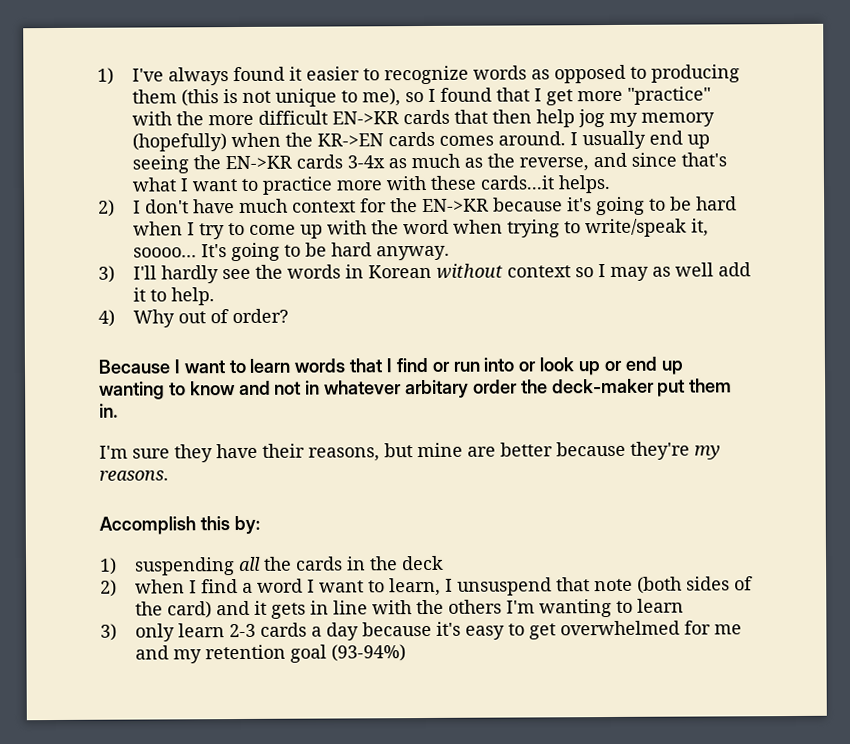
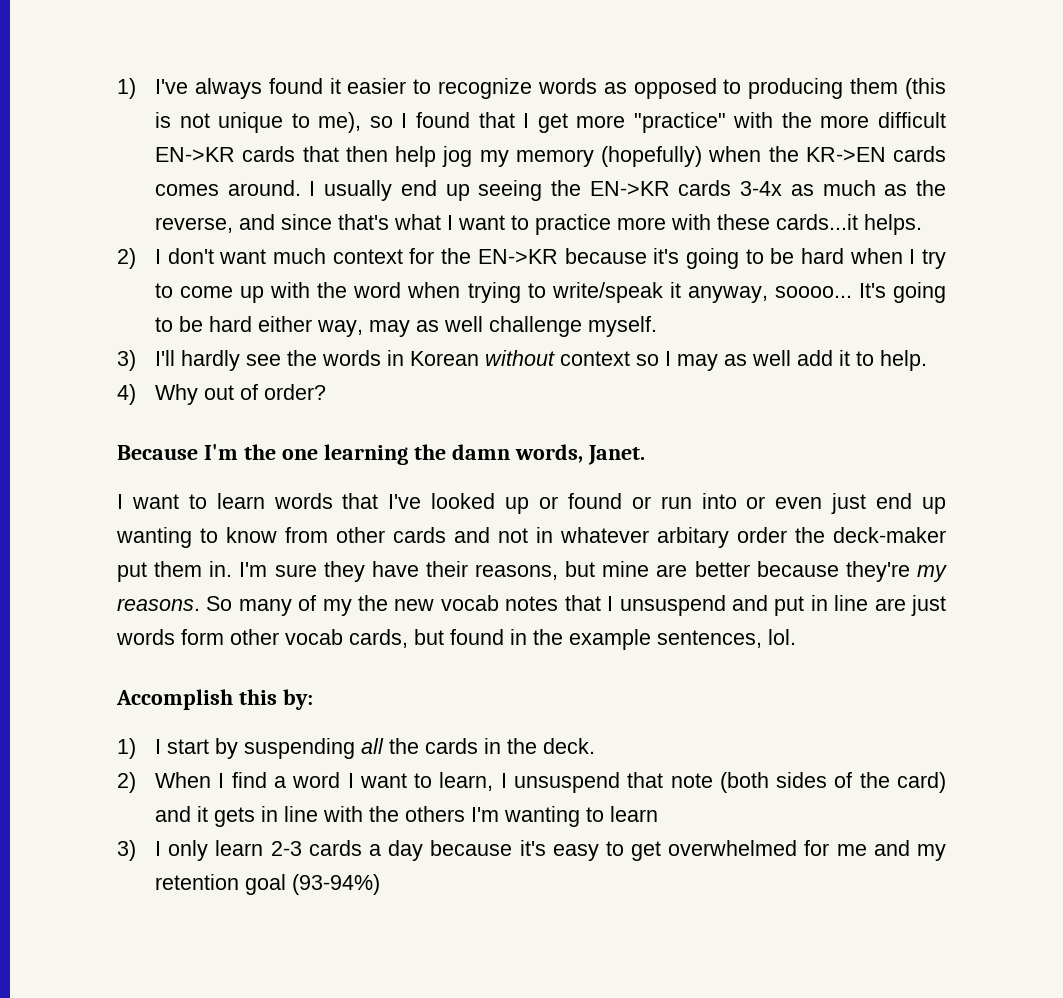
[192,199,235,214] have -> [219,249,267,264] want
[690,218,709,237] it, -> [669,282,768,303] it anyway,
[375,245,450,261] anyway. -> [258,316,658,337] either way, may as well challenge myself.
(171, 366) none -> [203,444,645,465] I'm the one learning the damn words, Janet. //
[386,357,428,373] I find -> [388,493,622,514] I've looked up or found
[539,357,622,376] look up or -> [775,493,867,514] even just
(236, 388) none -> [285,527,446,543] from other cards
(118, 410) // -> (233, 569) none
(169, 475) none -> [206,595,946,616] [116,629,796,650] So many of my the new vocab notes that I unsuspend and put in line are just words form other vocab cards, but found in the example sentences, lol.
(117, 566) none -> [155,738,239,759] I start by
[400,555,444,571] [100,579,185,597] deck // 2) when -> [543,738,596,754] [117,772,212,793] deck. // 2) When
(117, 632) none -> [155,841,162,856] I

